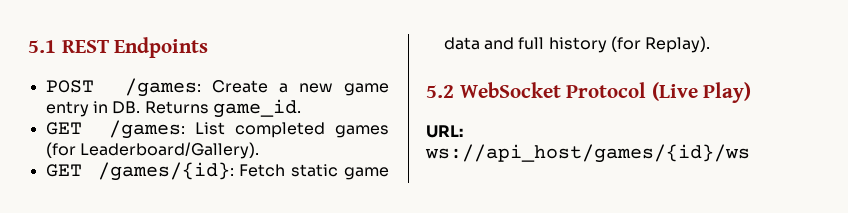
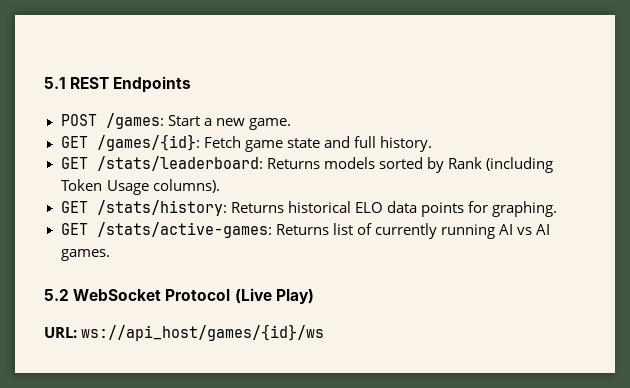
[211,80,268,93] Create -> [167,115,200,126] Start
[344,83,390,96] [45,99,301,118] [45,120,389,139] [45,142,259,159] [45,162,389,181] [443,36,711,53] game entry in DB. Returns game_id. // GET /games: List completed games (for Leaderboard/Gallery). // GET /games/{id}: Fetch static game data and full history (for Replay). -> [248,118,291,130] [60,134,432,152] [60,156,553,173] [60,179,220,195] [60,200,557,217] [60,222,550,239] [60,249,110,261] game. // GET /games/{id}: Fetch game state and full history. // GET /stats/leaderboard: Returns models sorted by Rank (including Token Usage columns). // GET /stats/history: Returns historical ELO data points for graphing. // GET /stats/active-games: Returns list of currently running AI vs AI games.

